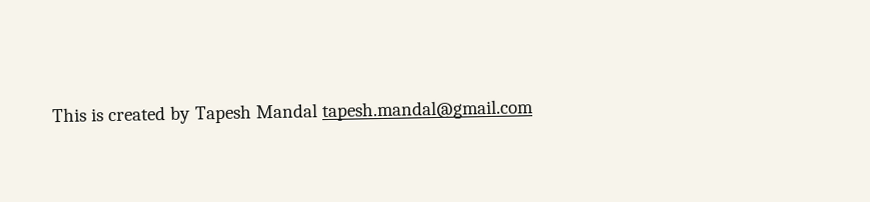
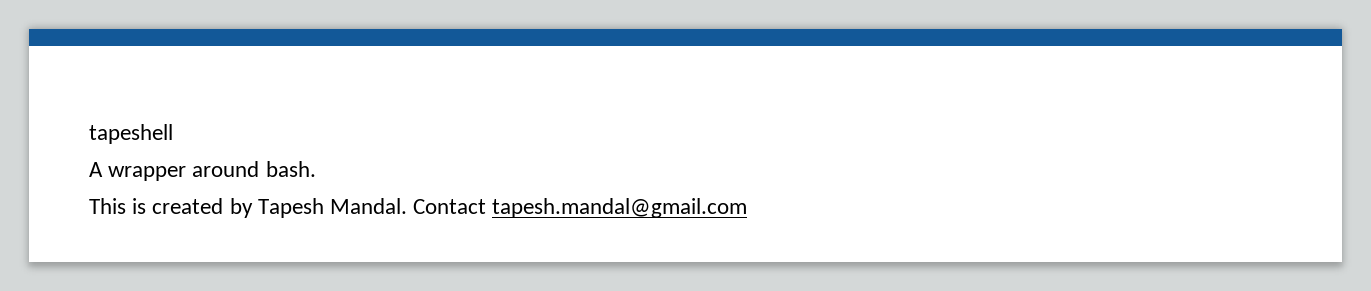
(52, 115) none -> [89,124,173,144] [89,161,316,181] tapeshell // A wrapper around bash. //
[255,103,318,119] Mandal -> [330,198,487,214] Mandal. Contact

